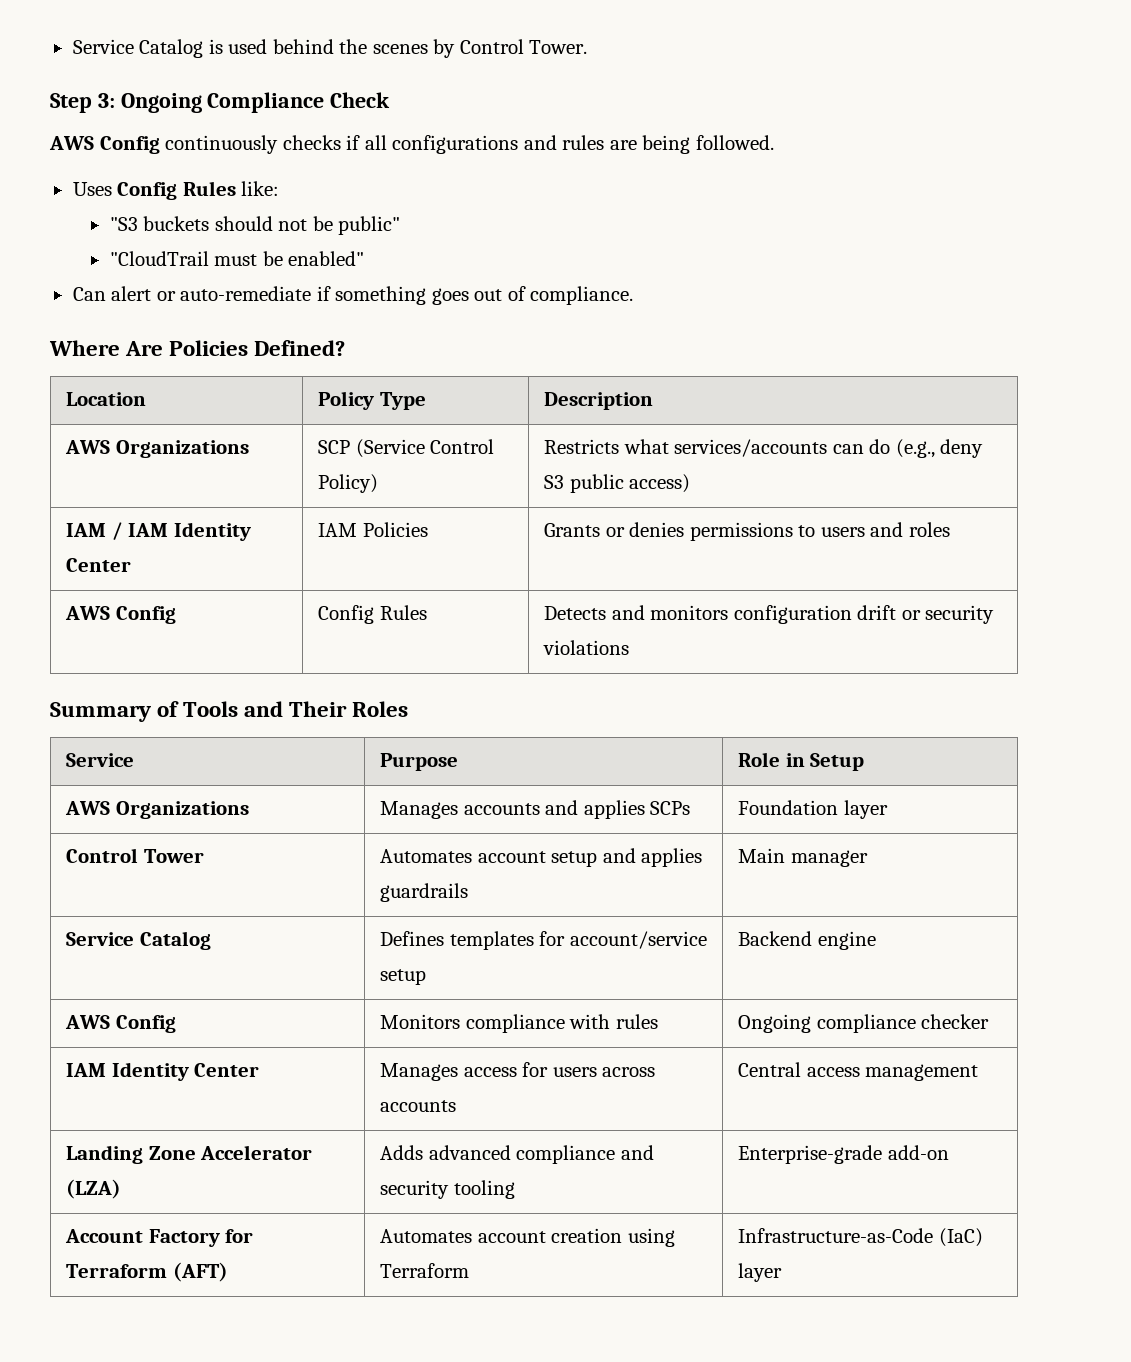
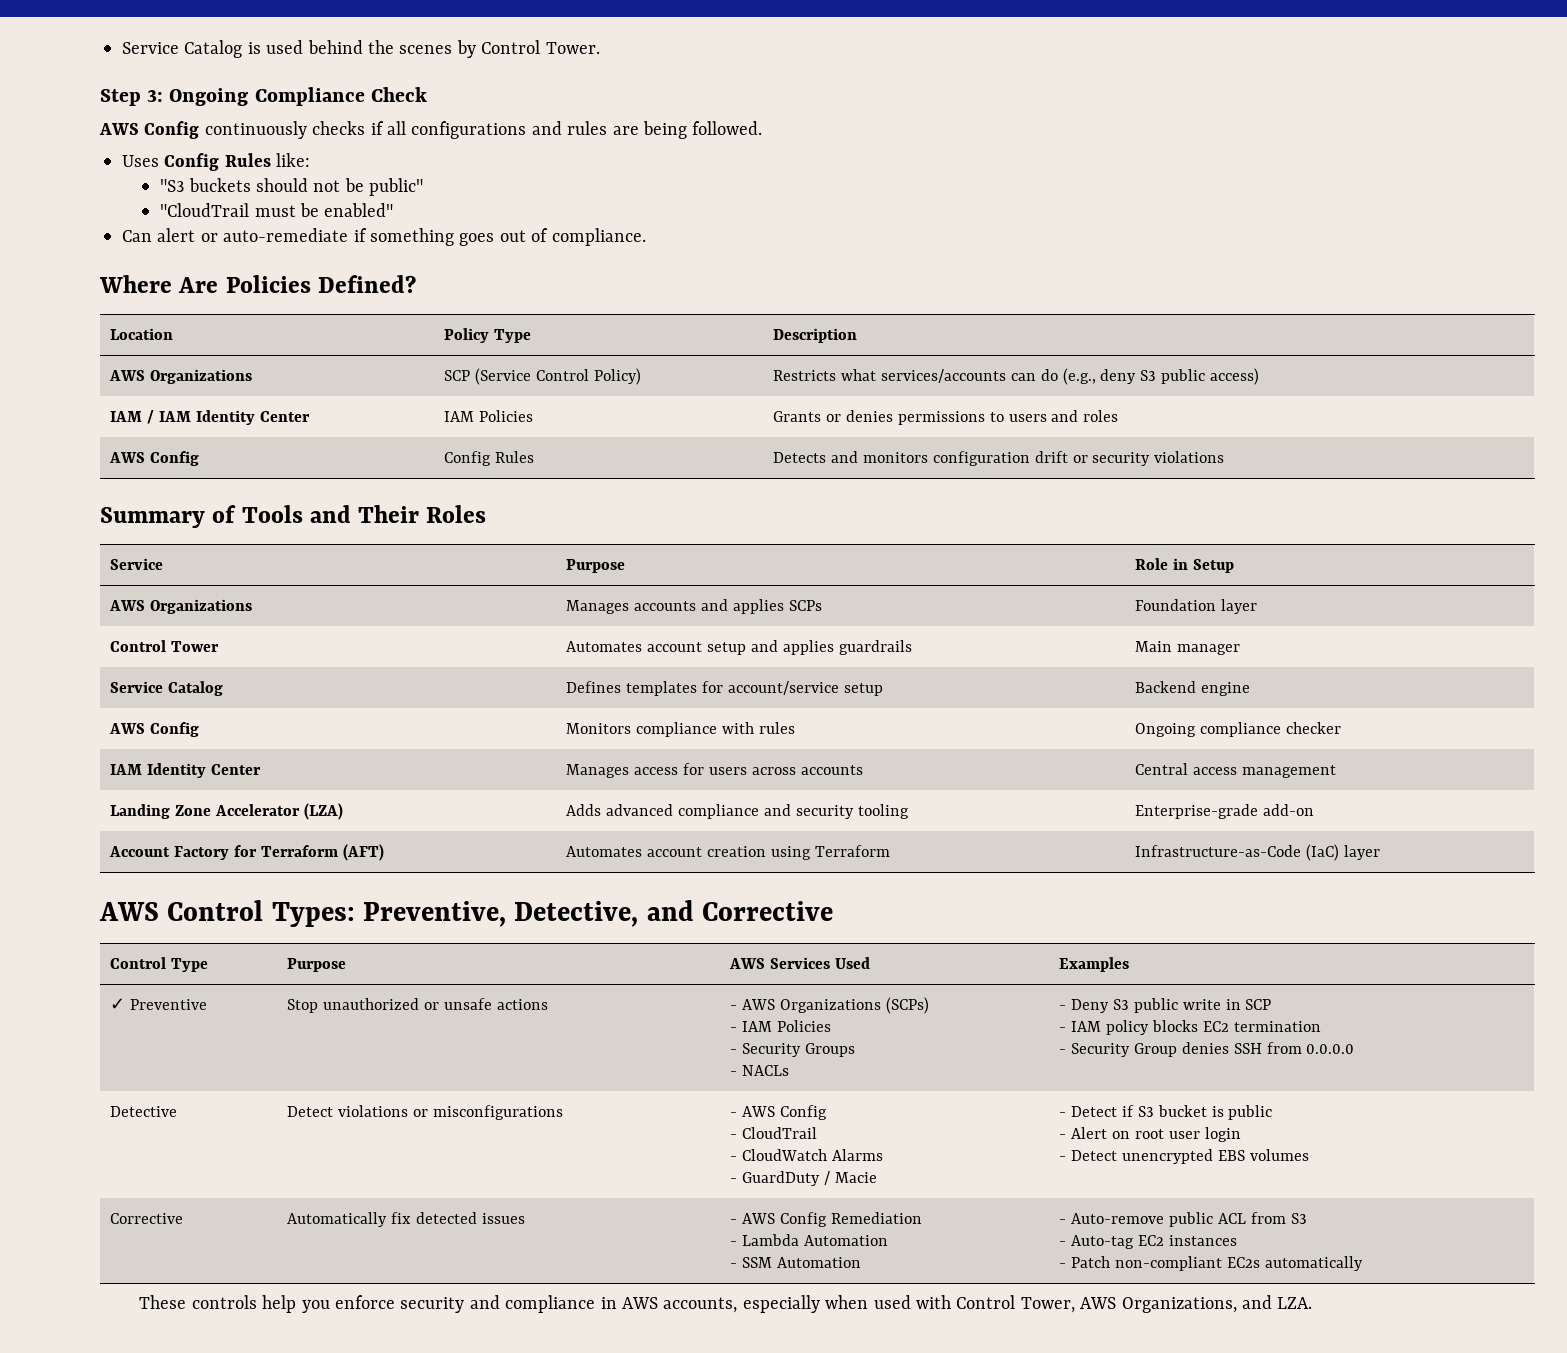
(783, 1272) none -> [99,900,834,927] [110,957,209,972] [287,958,347,972] [729,957,870,969] [1059,957,1130,972] [110,998,208,1010] [287,998,548,1013] [730,997,929,1014] [730,1020,831,1032] [730,1043,855,1057] [730,1065,790,1076] [1059,998,1272,1013] [1059,1020,1321,1035] [1059,1042,1355,1057] [110,1106,178,1117] [287,1105,563,1120] [730,1105,827,1120] [730,1127,818,1139] [730,1149,883,1161] [730,1171,877,1186] [1059,1105,1273,1120] [1059,1127,1241,1142] [1059,1149,1309,1164] [110,1213,184,1224] [287,1212,525,1227] [730,1212,922,1227] [730,1234,888,1246] [730,1257,861,1268] [1059,1212,1307,1227] [1059,1235,1237,1249] [1059,1256,1363,1271] [139,1295,1313,1313] // AWS Control Types: Preventive, Detective, and Corrective // Control Type | Purpose | AWS Services Used | Examples // ✓ Preventive | Stop unauthorized or unsafe actions | - AWS Organizations (SCPs) // - IAM Policies // - Security Groups // - NACLs | - Deny S3 public write in SCP // - IAM policy blocks EC2 termination // - Security Group denies SSH from 0.0.0.0 // Detective | Detect violations or misconfigurations | - AWS Config // - CloudTrail // - CloudWatch Alarms // - GuardDuty / Macie | - Detect if S3 bucket is public // - Alert on root user login // - Detect unencrypted EBS volumes // Corrective | Automatically fix detected issues | - AWS Config Remediation // - Lambda Automation // - SSM Automation | - Auto-remove public ACL from S3 // - Auto-tag EC2 instances // - Patch non-compliant EC2s automatically // These controls help you enforce security and compliance in AWS accounts, especially when used with Control Tower, AWS Organizations, and LZA.

